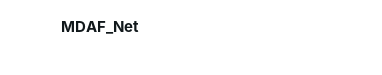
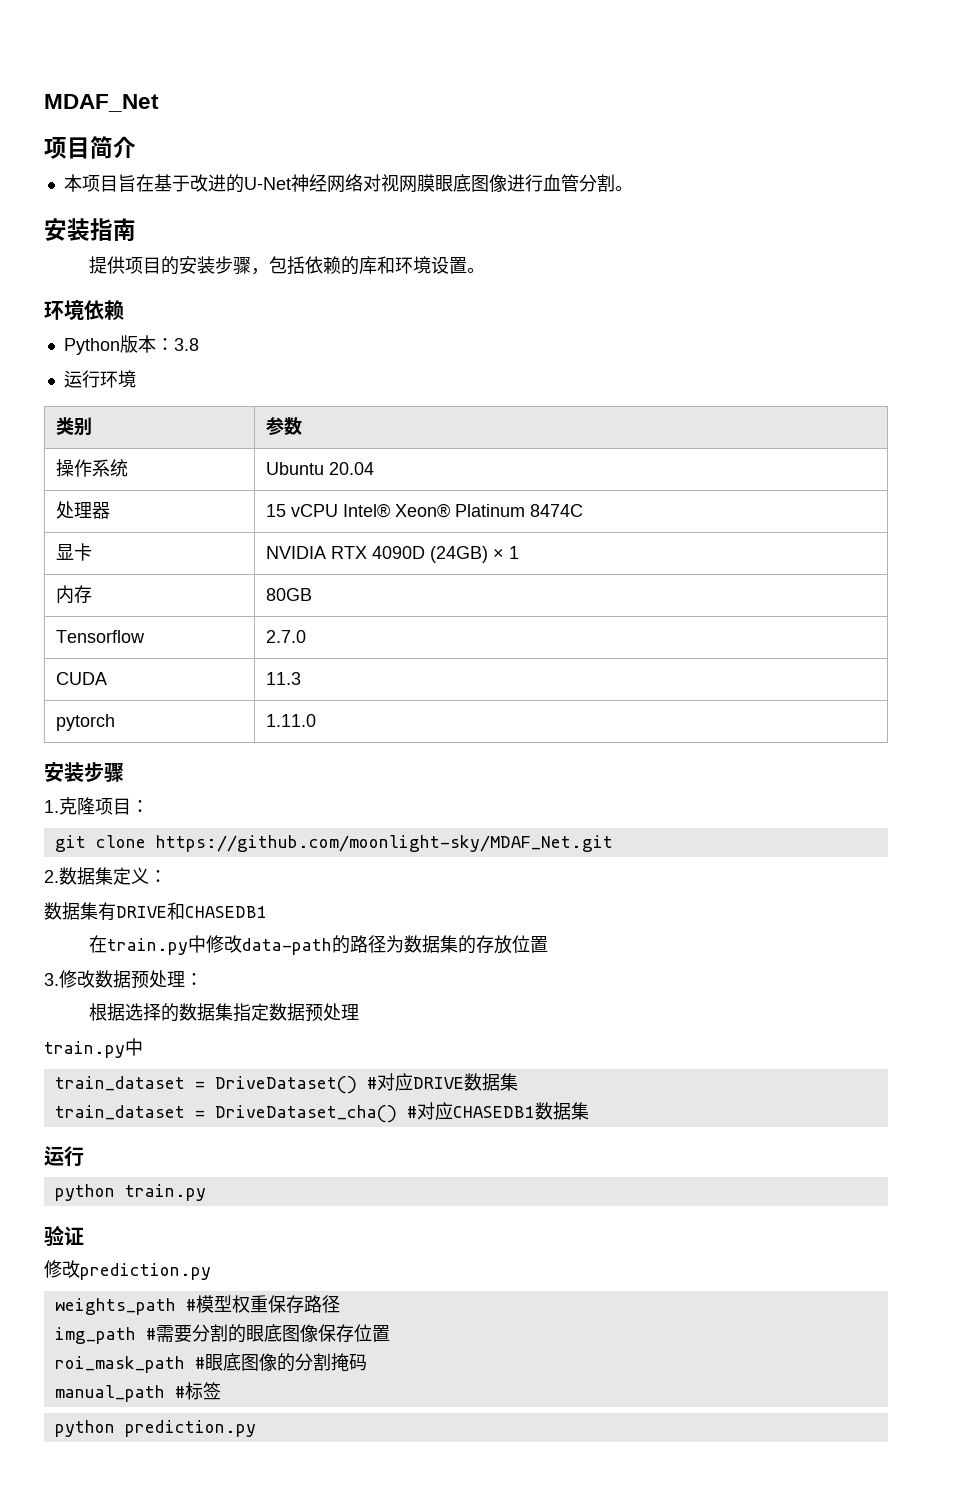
(139, 27) none -> [44,136,136,159] [63,174,633,193] [44,218,136,241] [88,256,485,275] [44,300,124,320] [63,335,199,355] [63,370,136,388] [56,417,93,436] [266,417,303,435] [56,459,129,477] [266,462,375,475] [56,501,111,519] [266,503,584,518] [56,543,93,561] [266,546,520,563] [56,585,93,604] [266,588,313,601] [56,630,146,643] [266,630,307,643] [56,672,108,685] [266,672,302,685] [56,714,116,731] [266,714,317,727] [44,762,124,782] [44,797,149,815] [54,835,613,852] [44,867,167,885] [44,902,267,921] [88,935,548,955] [44,970,203,989] [88,1003,359,1022] [44,1038,143,1058] [54,1073,518,1094] [54,1102,589,1123] [44,1146,84,1167] [54,1184,206,1201] [44,1225,84,1246] [44,1260,211,1280] [54,1295,340,1315] [54,1324,390,1344] [54,1353,367,1373] [54,1382,221,1402] [54,1420,256,1437] // 项目简介 // 本项目旨在基于改进的U-Net神经网络对视网膜眼底图像进行血管分割。 // 安装指南 // 提供项目的安装步骤，包括依赖的库和环境设置。 // 环境依赖 // Python版本：3.8 // 运行环境 // 类别 | 参数 // 操作系统 | Ubuntu 20.04 // 处理器 | 15 vCPU Intel® Xeon® Platinum 8474C // 显卡 | NVIDIA RTX 4090D (24GB) × 1 // 内存 | 80GB // Tensorflow | 2.7.0 // CUDA | 11.3 // pytorch | 1.11.0 // 安装步骤 // 1.克隆项目： // git clone https://github.com/moonlight-sky/MDAF_Net.git // 2.数据集定义： // 数据集有DRIVE和CHASEDB1 // 在train.py中修改data-path的路径为数据集的存放位置 // 3.修改数据预处理： // 根据选择的数据集指定数据预处理 // train.py中 // train_dataset = DriveDataset() #对应DRIVE数据集 // train_dataset = DriveDataset_cha() #对应CHASEDB1数据集 // 运行 // python train.py // 验证 // 修改prediction.py // weights_path #模型权重保存路径 // img_path #需要分割的眼底图像保存位置 // roi_mask_path #眼底图像的分割掩码 // manual_path #标签 // python prediction.py

